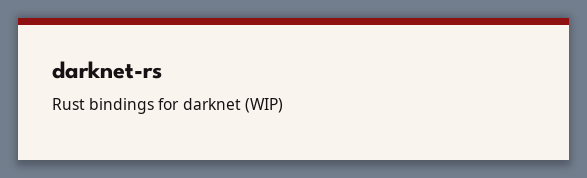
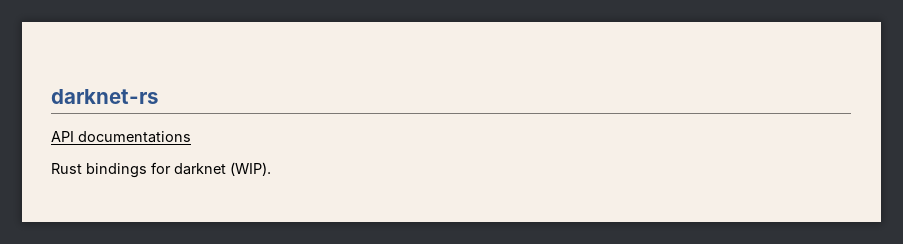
(162, 70) none -> [51,131,191,143] // API documentations
[244,98,283,113] (WIP) -> [230,162,271,176] (WIP).

